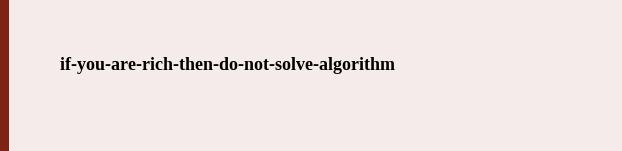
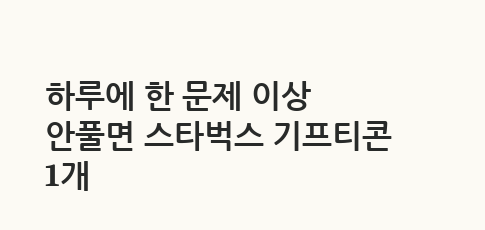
[60,57,395,74] if-you-are-rich-then-do-not-solve-algorithm -> [45,81,311,111] [45,121,393,151] [45,161,90,191] 하루에 한 문제 이상 안풀면 스타벅스 기프티콘 1개

